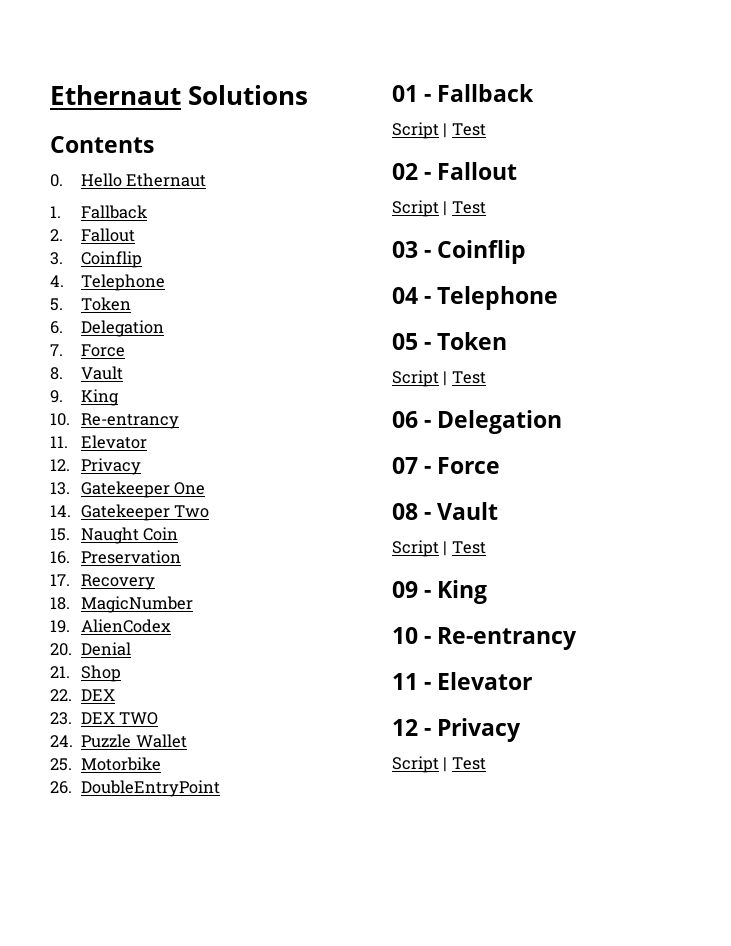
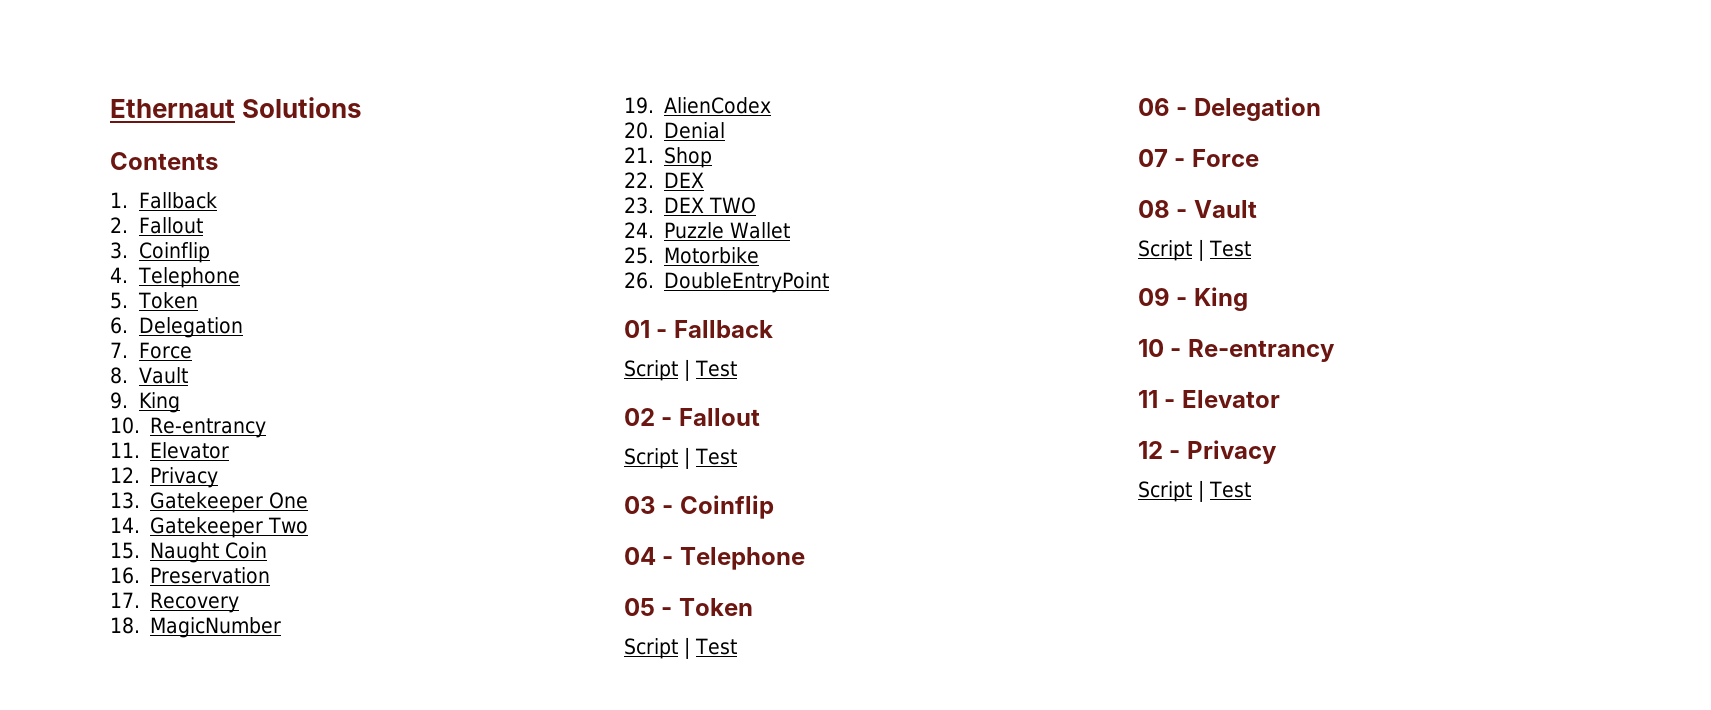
[50,173,207,187] // 0. Hello Ethernaut -> (218, 161) none

